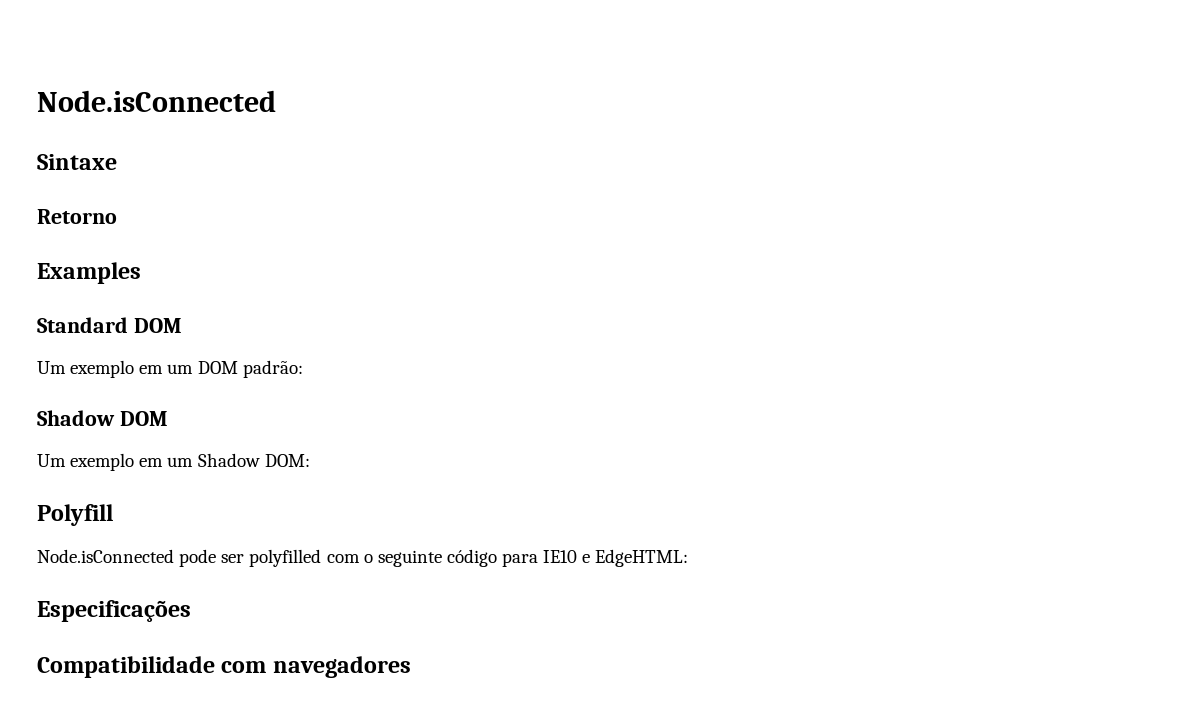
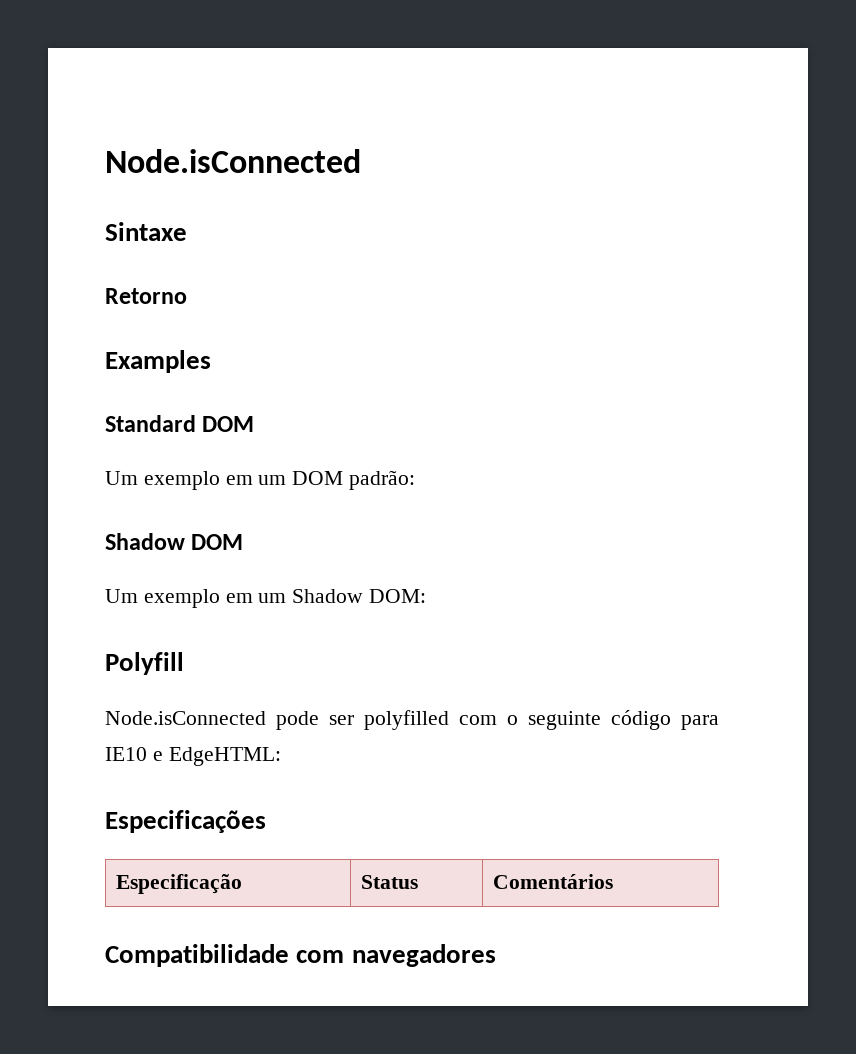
(191, 611) none -> [116,874,243,894] [361,875,419,889] [493,874,614,889] // Especificação | Status | Comentários

